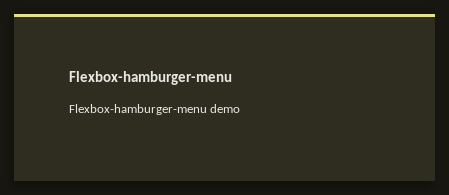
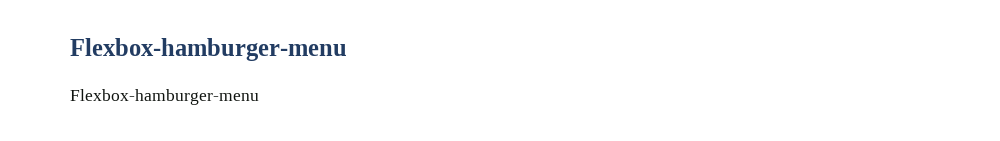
[210,104,241,113] demo -> (259, 97) none

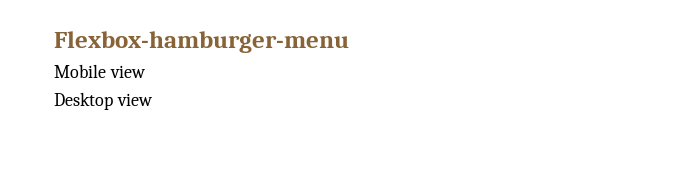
[70,89,259,105] Flexbox-hamburger-menu -> [54,64,146,78] [54,92,153,110] Mobile view // Desktop view

